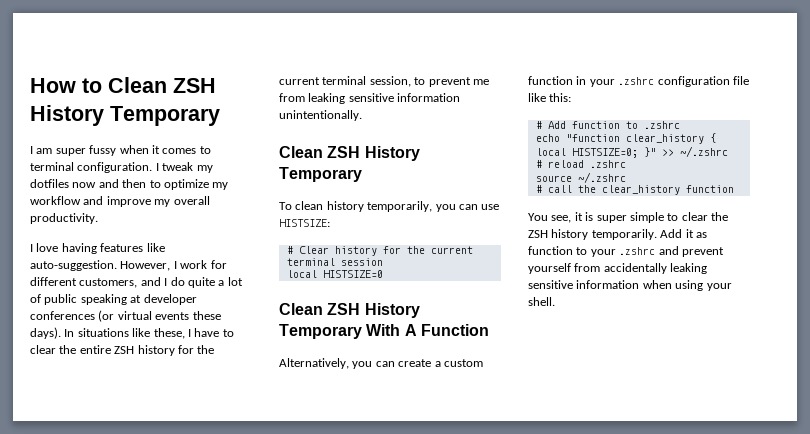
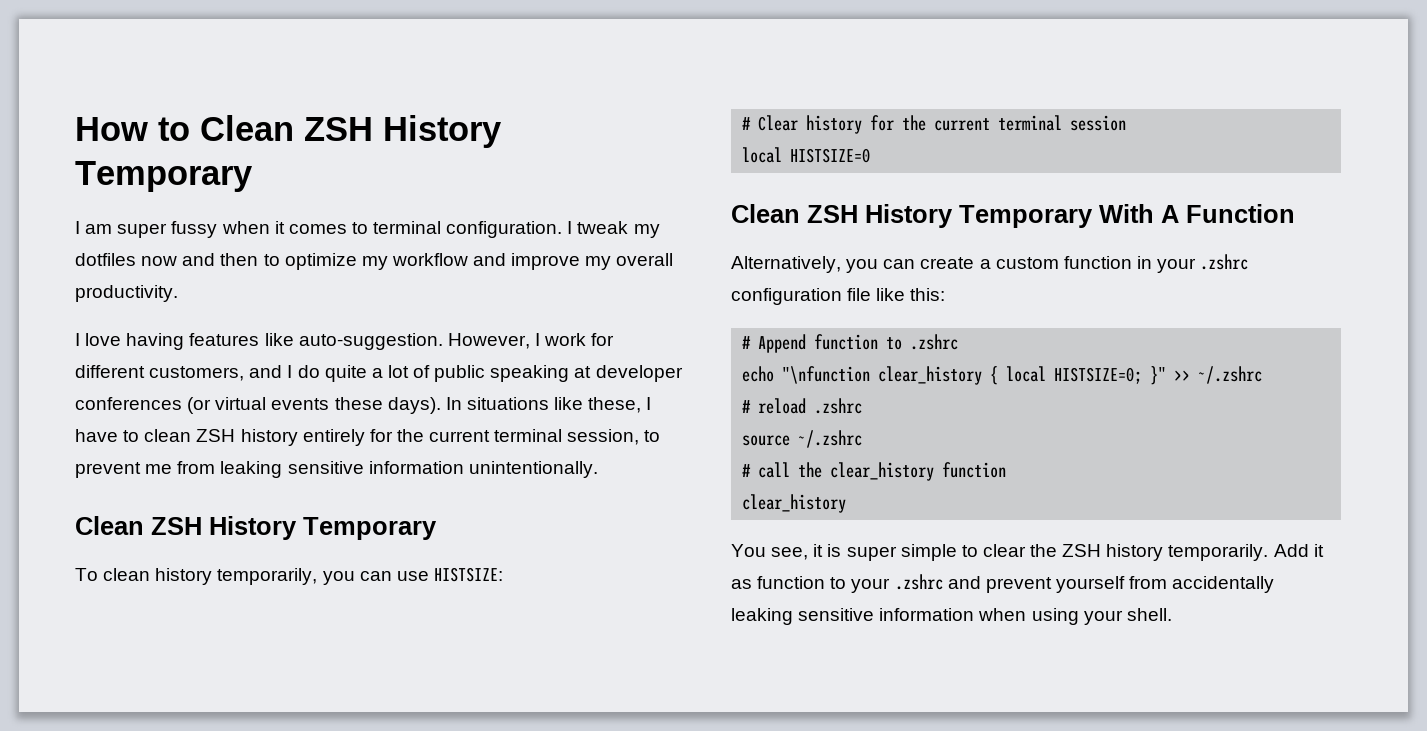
[30,345,175,356] clear the entire ZSH history -> [144,429,365,446] clean ZSH history entirely
[547,121,566,129] Add -> [758,334,807,353] Append
[565,134,620,142] "function -> [782,366,871,384] "\nfunction
(734, 189) none -> [742,494,847,513] // clear_history

